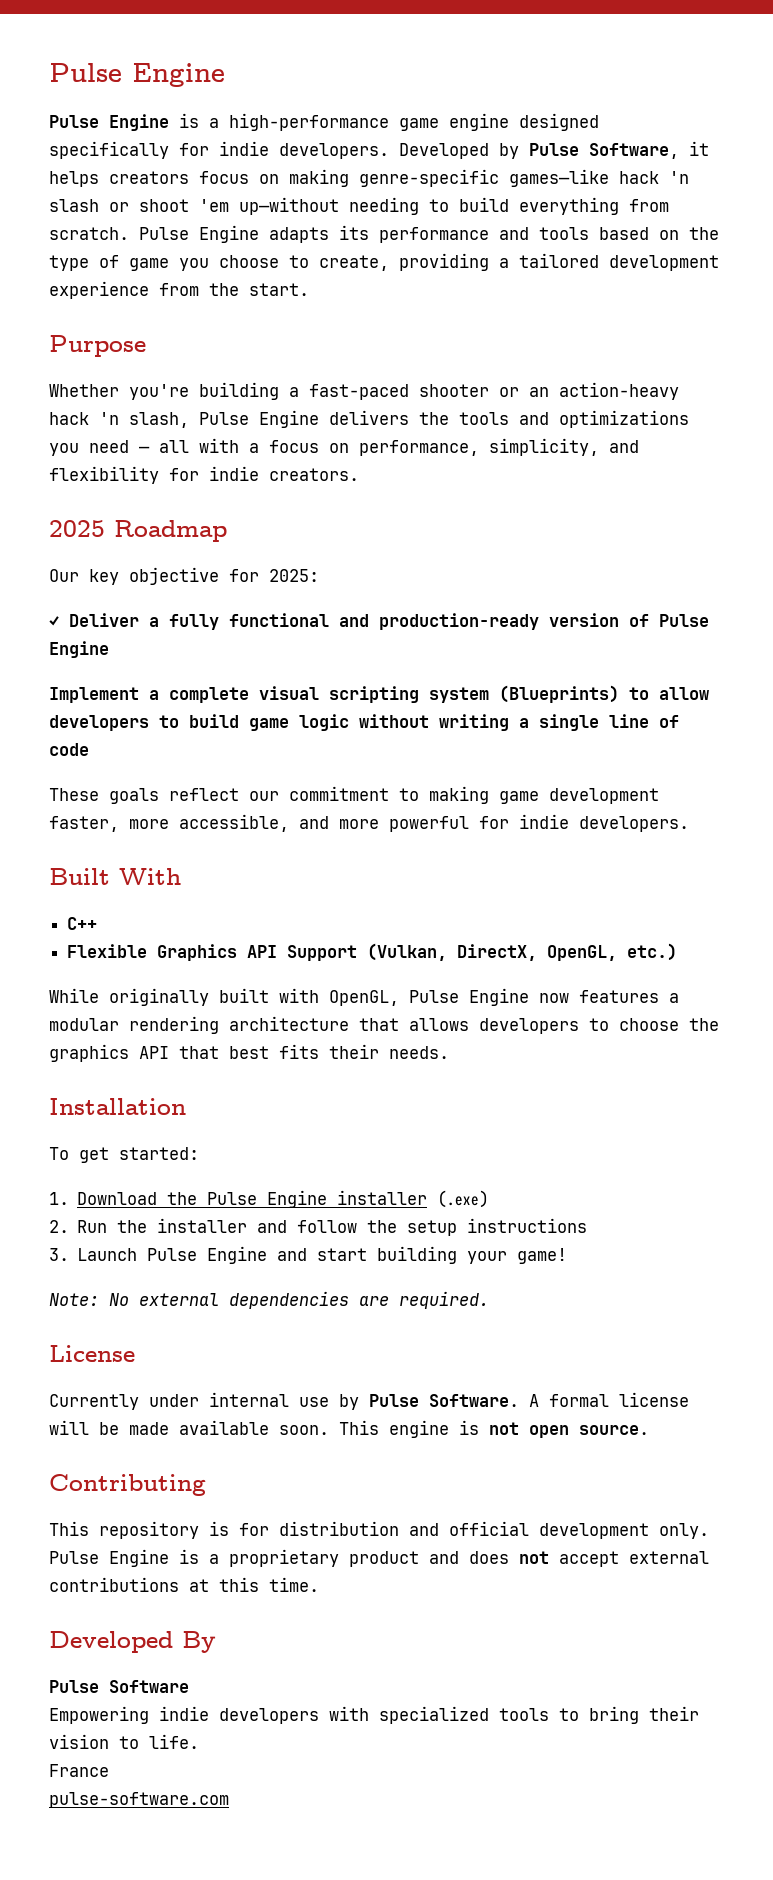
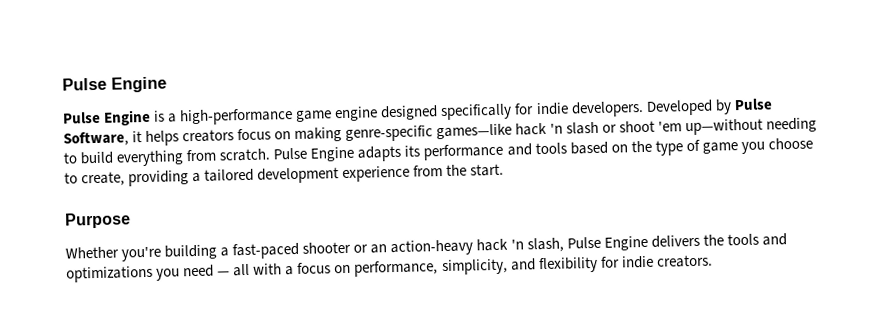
[49,520,227,542] [49,567,319,585] [49,613,709,630] [49,641,109,658] [49,685,709,703] [49,714,679,731] [49,743,89,756] [49,786,659,804] [49,814,689,832] [49,868,181,885] [67,917,98,930] [67,943,678,961] [49,988,679,1006] [49,1016,719,1034] [49,1044,449,1062] [49,1098,186,1115] [49,1147,199,1163] [49,1190,490,1208] [49,1218,588,1236] [49,1246,568,1264] [49,1291,489,1309] [49,1345,135,1362] [49,1392,689,1410] [49,1420,649,1438] [49,1474,206,1496] [49,1521,709,1539] [49,1549,709,1567] [49,1577,319,1592] [49,1631,216,1653] [49,1680,189,1693] [49,1706,699,1724] [49,1734,199,1749] [49,1764,109,1777] [49,1792,229,1808] // 2025 Roadmap // Our key objective for 2025: // ✓ Deliver a fully functional and production-ready version of Pulse Engine // Implement a complete visual scripting system (Blueprints) to allow developers to build game logic without writing a single line of code // These goals reflect our commitment to making game development faster, more accessible, and more powerful for indie developers. // Built With // C++ // Flexible Graphics API Support (Vulkan, DirectX, OpenGL, etc.) // While originally built with OpenGL, Pulse Engine now features a modular rendering architecture that allows developers to choose the graphics API that best fits their needs. // Installation // To get started: // 1. Download the Pulse Engine installer (.exe) // 2. Run the installer and follow the setup instructions // 3. Launch Pulse Engine and start building your game! // Note: No external dependencies are required. // License // Currently under internal use by Pulse Software. A formal license will be made available soon. This engine is not open source. // Contributing // This repository is for distribution and official development only. Pulse Engine is a proprietary product and does not accept external contributions at this time. // Developed By // Pulse Software // Empowering indie developers with specialized tools to bring their vision to life. // France // pulse-software.com -> (713, 261) none

